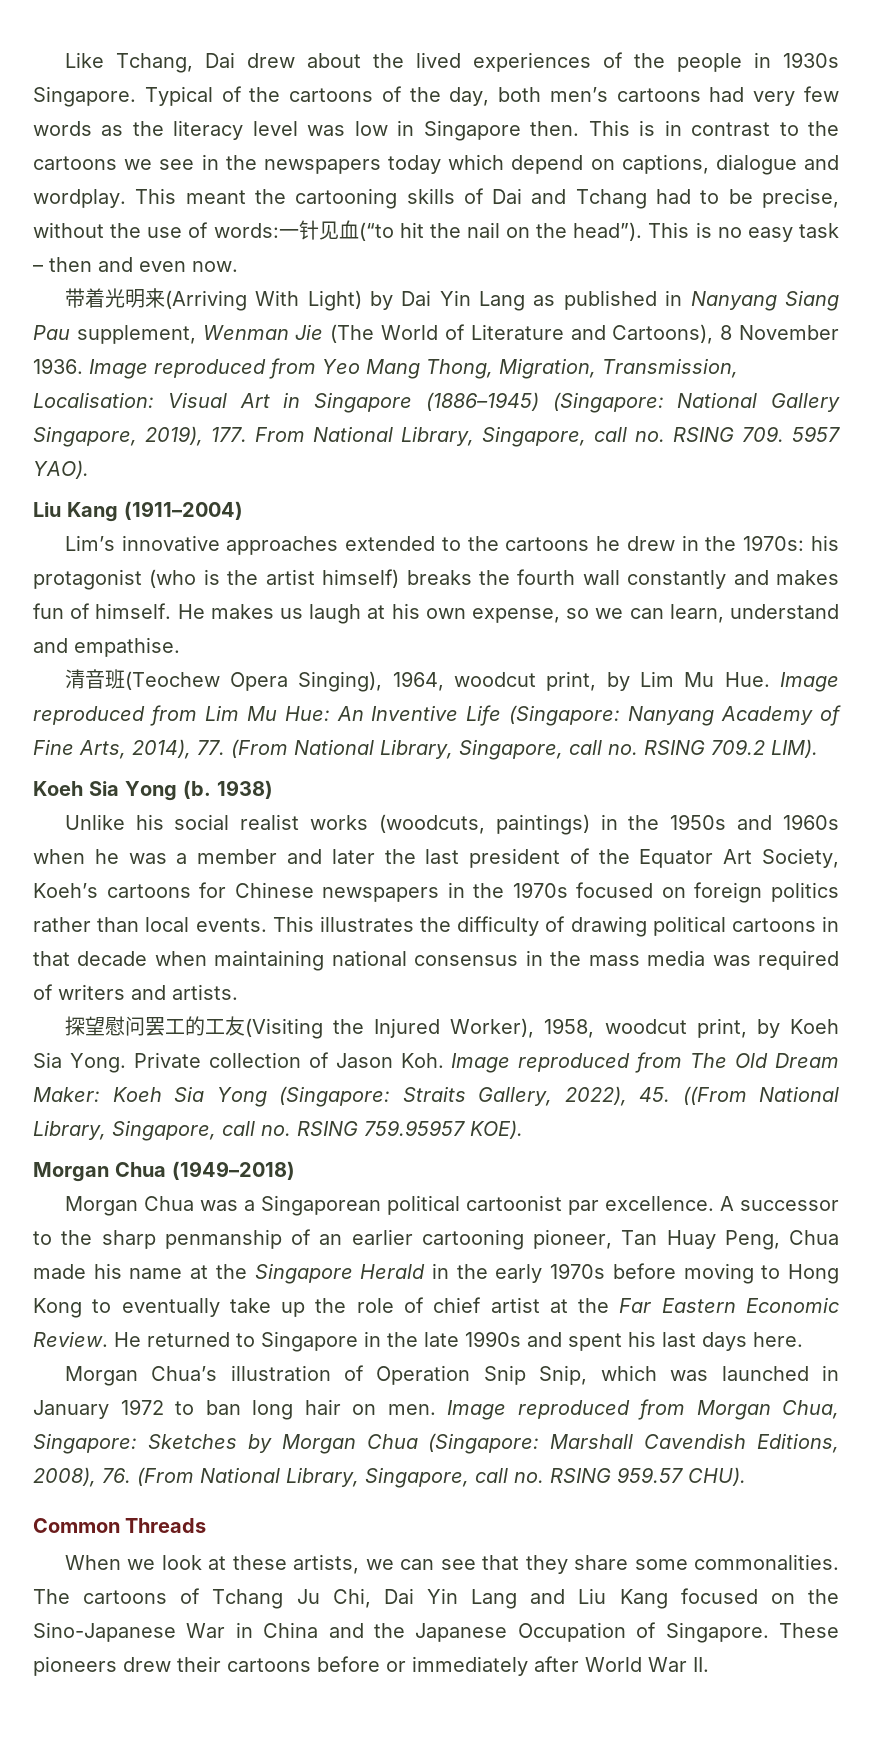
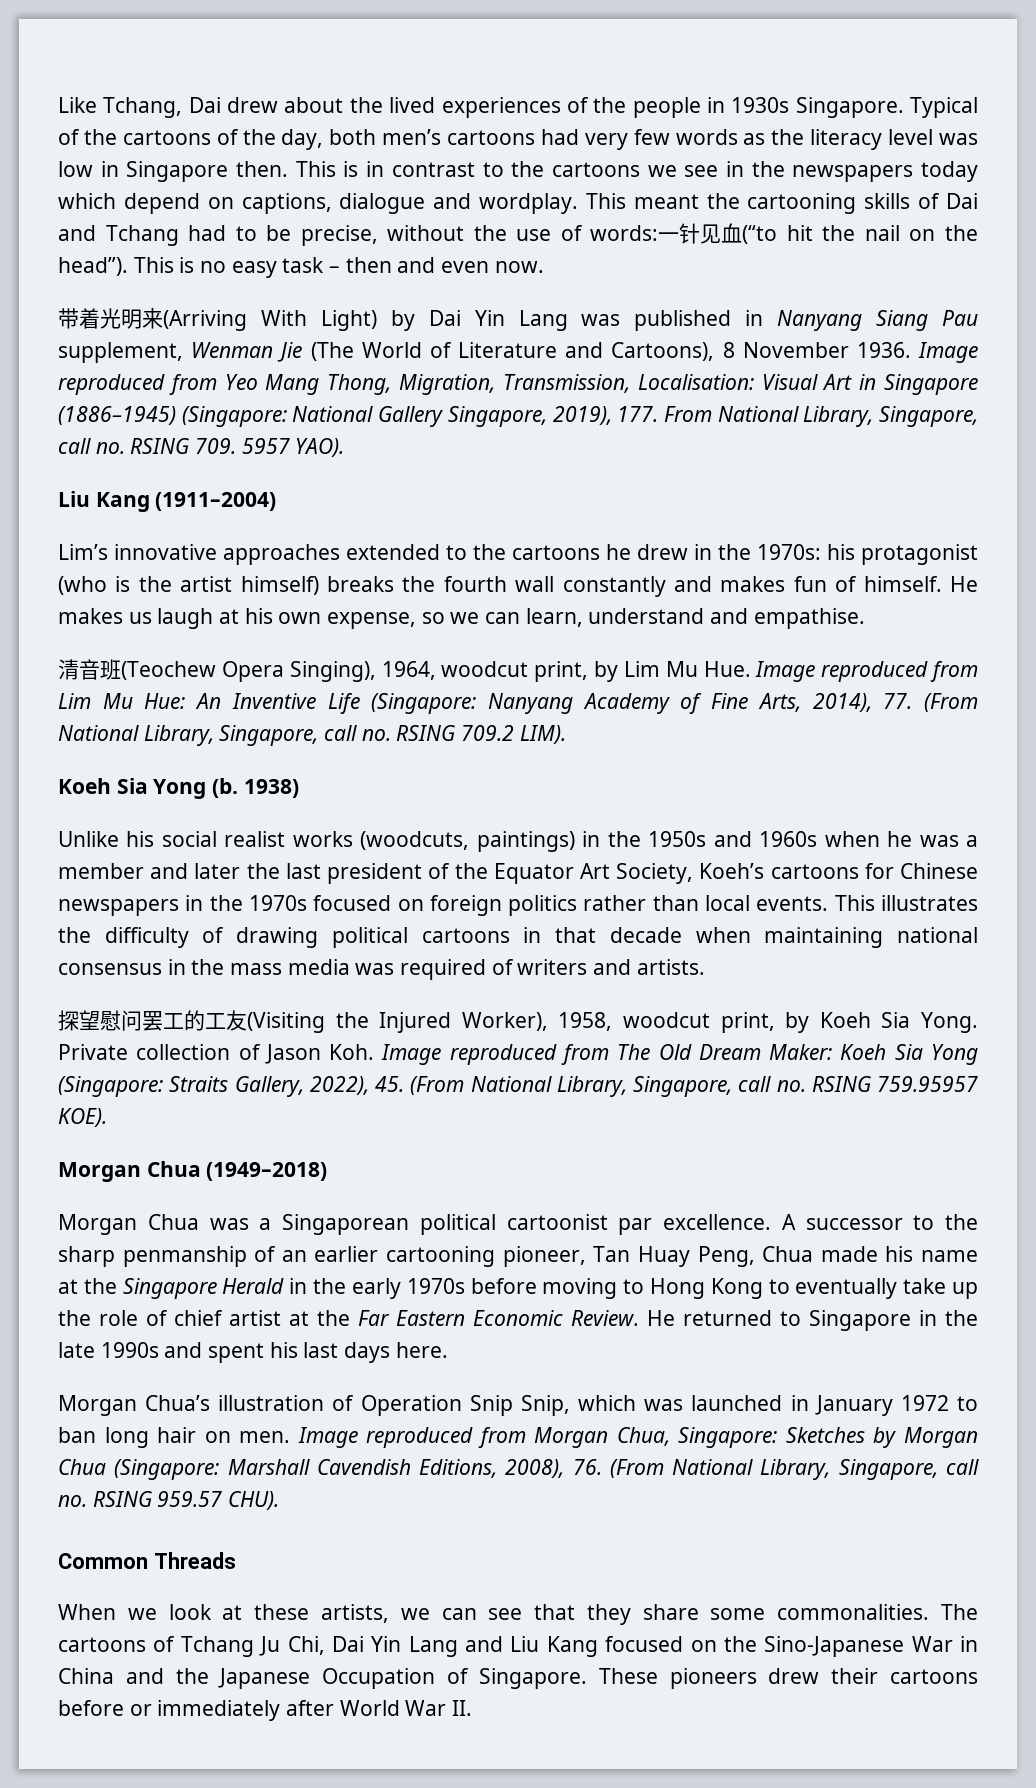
[533,295,556,306] as -> [581,314,621,326] was
[682,1086,747,1105] ((From -> [410,1076,465,1095] (From

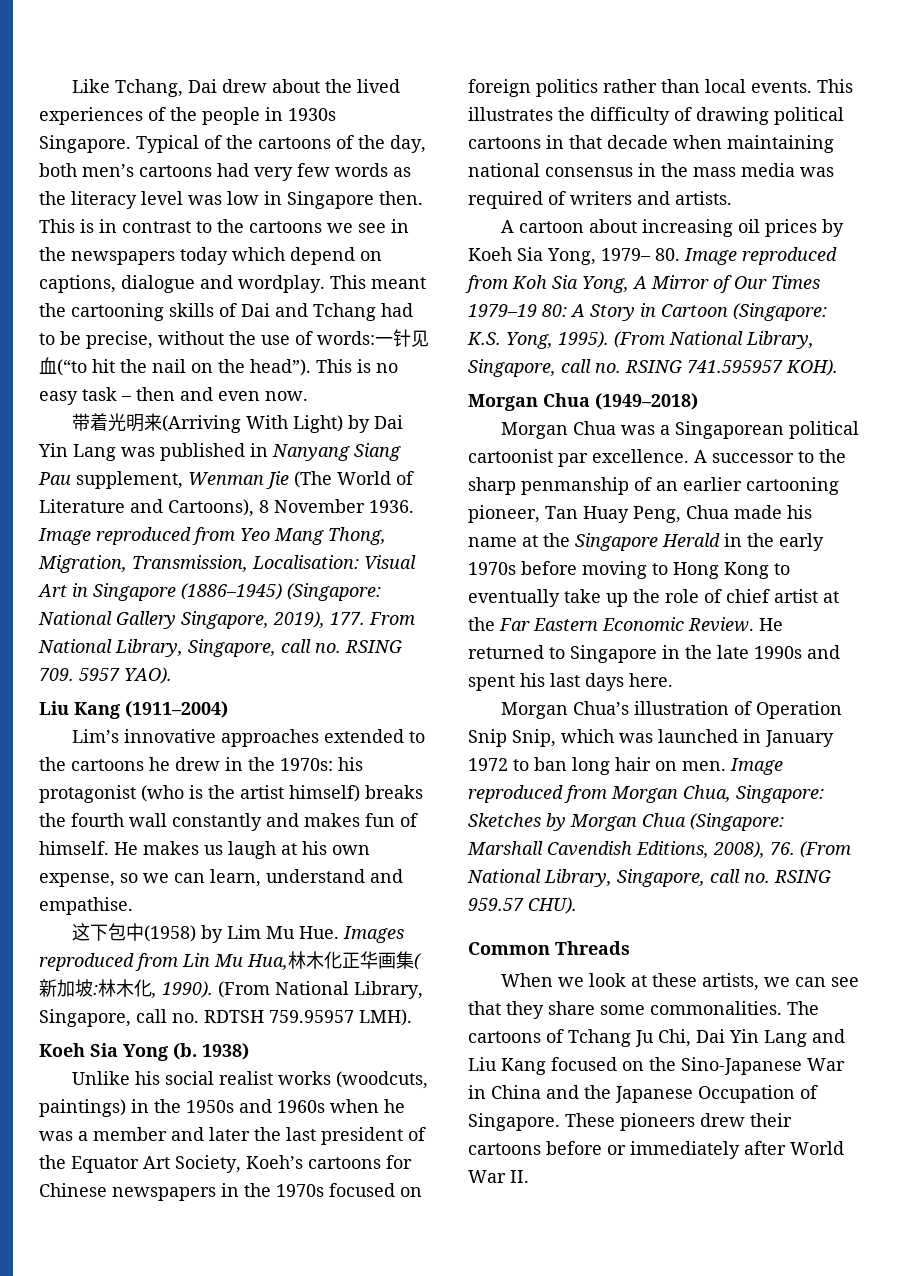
[58,659,589,682] 清音班(Teochew Opera Singing), 1964, woodcut print, -> [72,923,197,942] 这下包中(1958)
[755,661,979,682] [58,693,978,714] [58,725,566,746] Image reproduced from Lim Mu Hue: An Inventive Life (Singapore: Nanyang Academy of Fine Arts, 2014), 77. (From National Library, Singapore, call no. RSING 709.2 LIM). -> [343,926,405,943] [39,951,422,971] [39,979,423,999] [39,1009,412,1027] Images reproduced from Lin Mu Hua,林木化正华画集(新加坡:林木化, 1990). (From National Library, Singapore, call no. RDTSH 759.95957 LMH).
[58,1010,979,1033] [58,1044,979,1065] [58,1076,978,1097] [58,1108,107,1127] 探望慰问罢工的工友(Visiting the Injured Worker), 1958, woodcut print, by Koeh Sia Yong. Private collection of Jason Koh. Image reproduced from The Old Dream Maker: Koeh Sia Yong (Singapore: Straits Gallery, 2022), 45. (From National Library, Singapore, call no. RSING 759.95957 KOE). -> [501,219,845,237] [468,247,837,265] [465,275,820,293] [468,303,827,321] [467,331,814,349] [468,359,838,377] A cartoon about increasing oil prices by Koeh Sia Yong, 1979– 80. Image reproduced from Koh Sia Yong, A Mirror of Our Times 1979–19 80: A Story in Cartoon (Singapore: K.S. Yong, 1995). (From National Library, Singapore, call no. RSING 741.595957 KOH).

